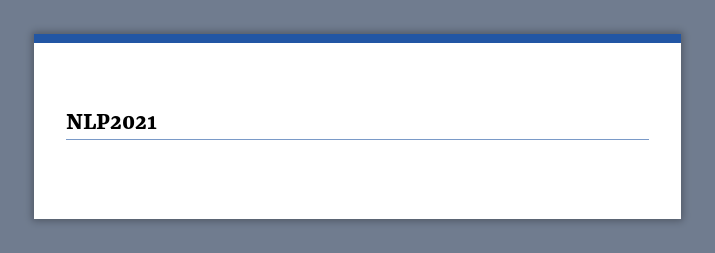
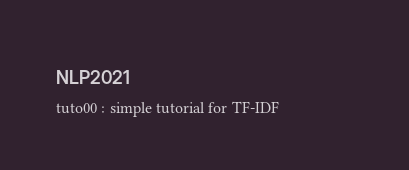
(157, 121) none -> [56,101,279,117] // tuto00 : simple tutorial for TF-IDF

